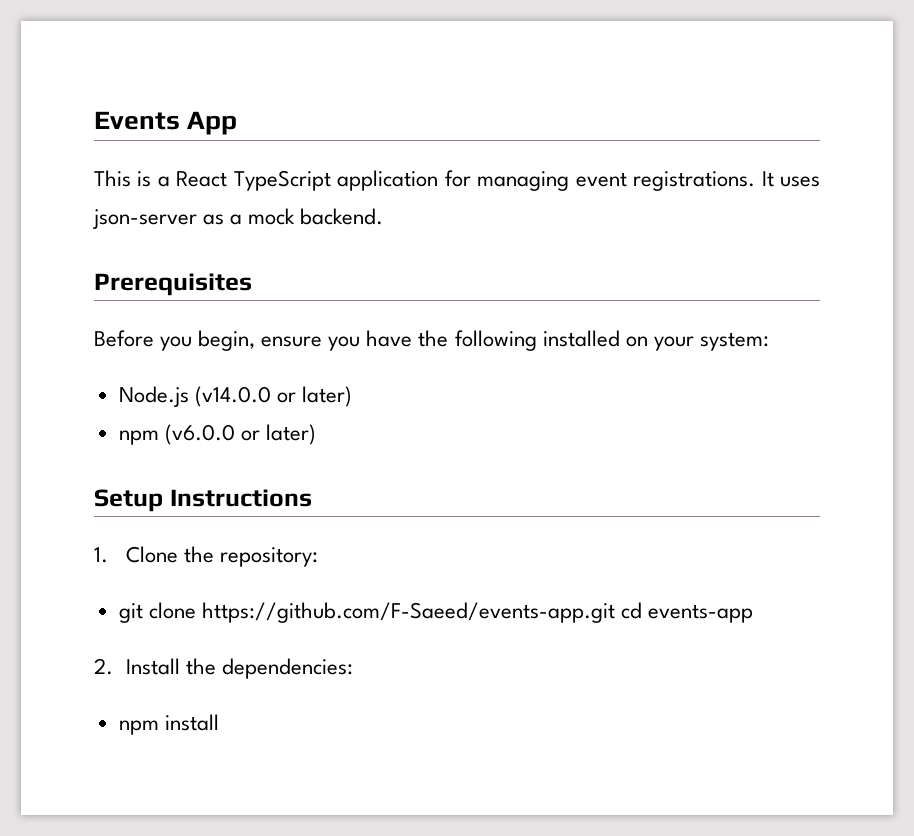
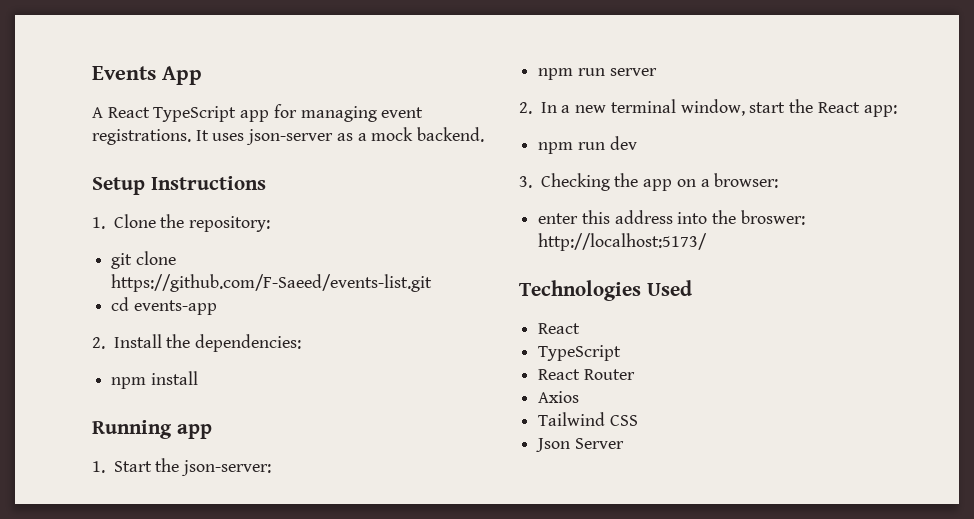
[94,170,170,187] This is a -> [92,107,103,118] A
[337,170,439,191] application -> [240,110,270,122] app
[94,273,252,296] [94,330,769,351] [118,386,352,407] [118,424,316,445] // Prerequisites // Before you begin, ensure you have the following installed on your system: // Node.js (v14.0.0 or later) // npm (v6.0.0 or later) -> (485, 134) none
[201,602,615,623] https://github.com/F-Saeed/events-app.git -> [111,274,433,292] https://github.com/F-Saeed/events-list.git //
(219, 722) none -> [92,420,212,439] [92,458,272,476] [538,68,657,80] [519,99,897,117] [538,136,637,154] [519,173,779,191] [538,210,805,225] [538,233,708,251] [519,280,692,301] [538,323,581,334] [538,345,622,361] [538,369,635,380] [538,391,580,403] [538,412,638,426] [536,438,624,452] // Running app // 1. Start the json-server: // npm run server // 2. In a new terminal window, start the React app: // npm run dev // 3. Checking the app on a browser: // enter this address into the broswer: http://localhost:5173/ // Technologies Used // React // TypeScript // React Router // Axios // Tailwind CSS // Json Server

